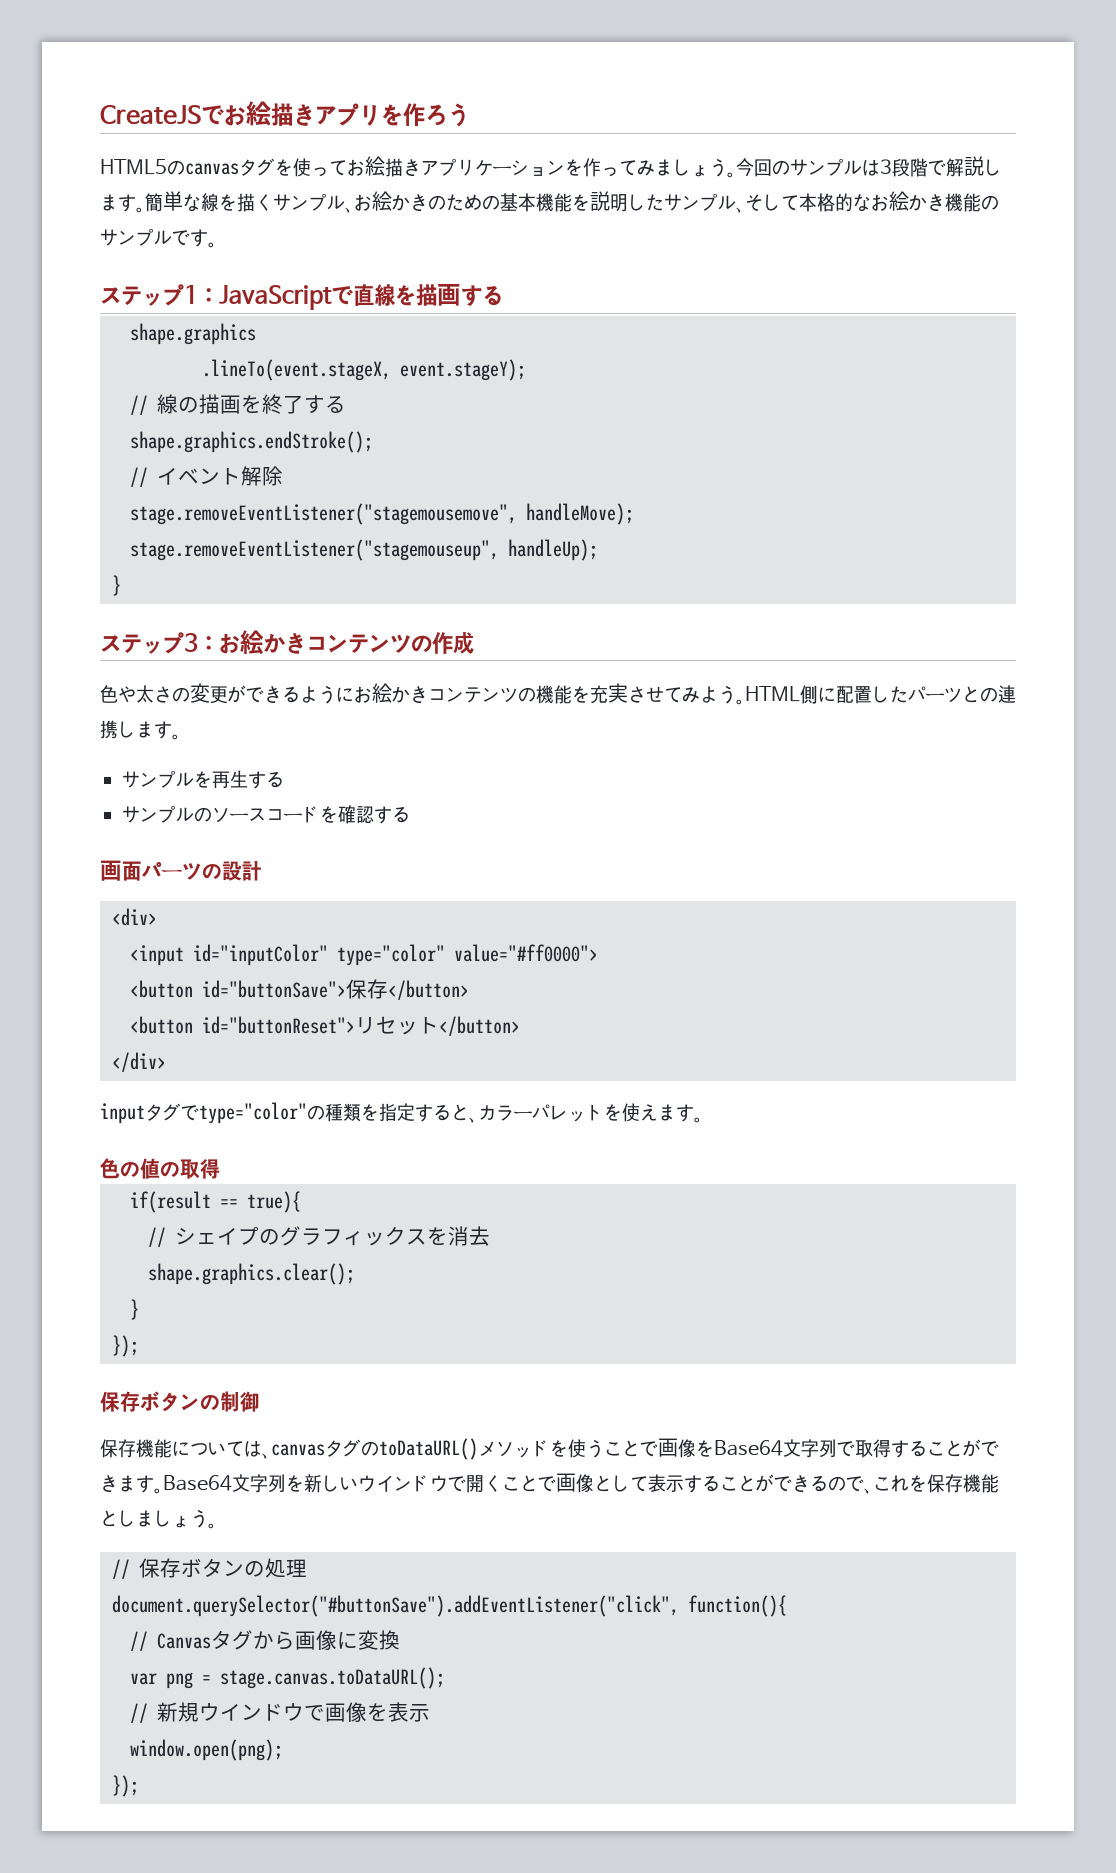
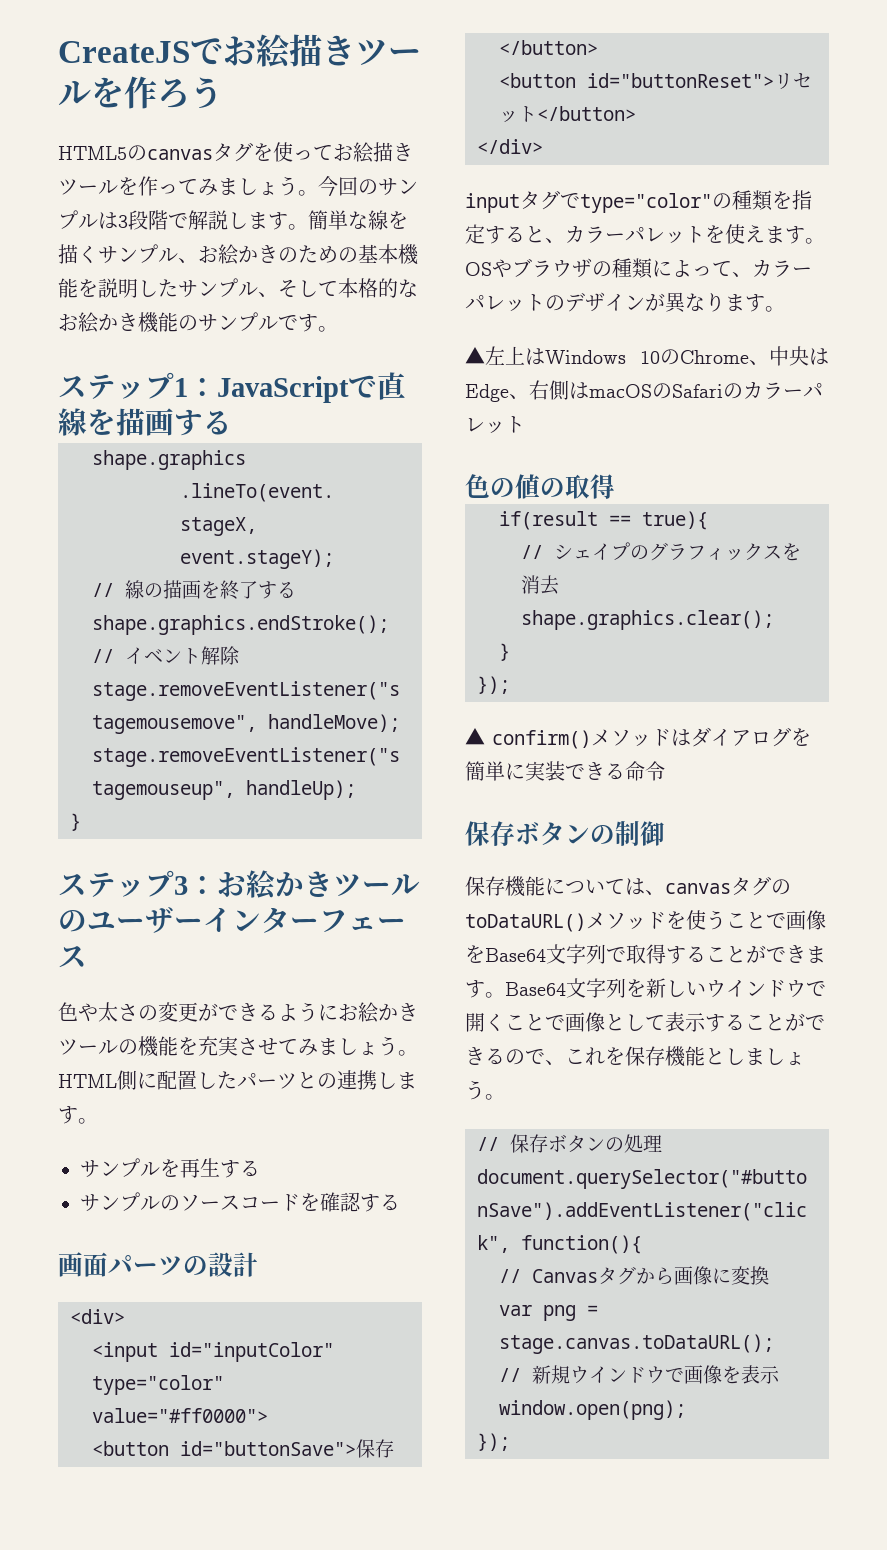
[314,103,381,126] アプリ -> [355,39,421,65] [58,81,91,106] ツール
[421,158,565,176] アプリケーション -> [58,179,118,195] ツール
[306,632,474,654] コンテンツの作成 -> [333,874,420,896] [58,907,406,933] [58,946,87,968] ツールのユーザーインターフェース
[428,687,518,703] コンテンツ -> [58,1039,118,1055] ツール
[700,686,718,703] よ -> [318,1038,378,1056] ましょ
(703, 1120) none -> [465,258,812,279] [465,292,785,313] [465,346,829,366] [465,380,823,402] [465,416,525,434] OSやブラウザの種類によって、カラーパレットのデザインが異なります。 // ▲左上はWindows 10のChrome、中央はEdge、右側はmacOSのSafariのカラーパレット
(139, 1346) none -> [465,727,811,749] [465,761,665,781] // ▲ confirm()メソッドはダイアログを簡単に実装できる命令

